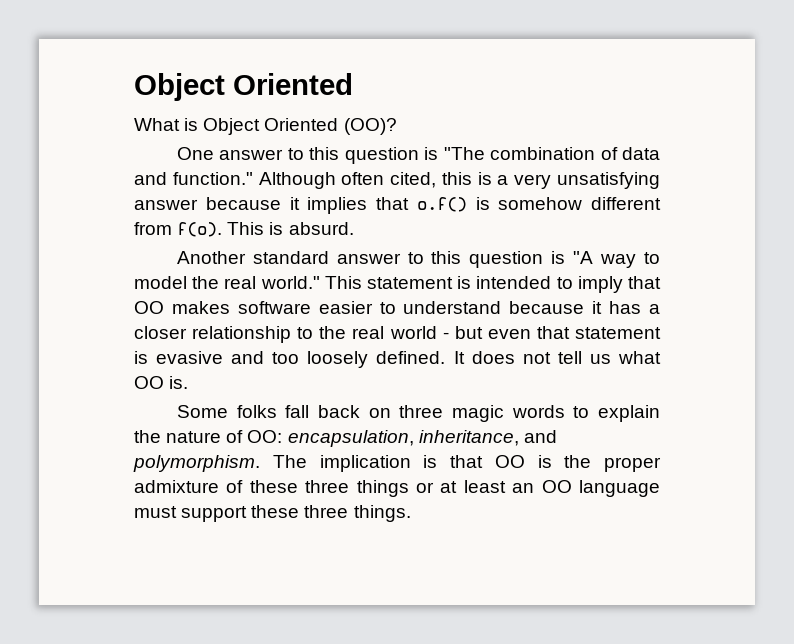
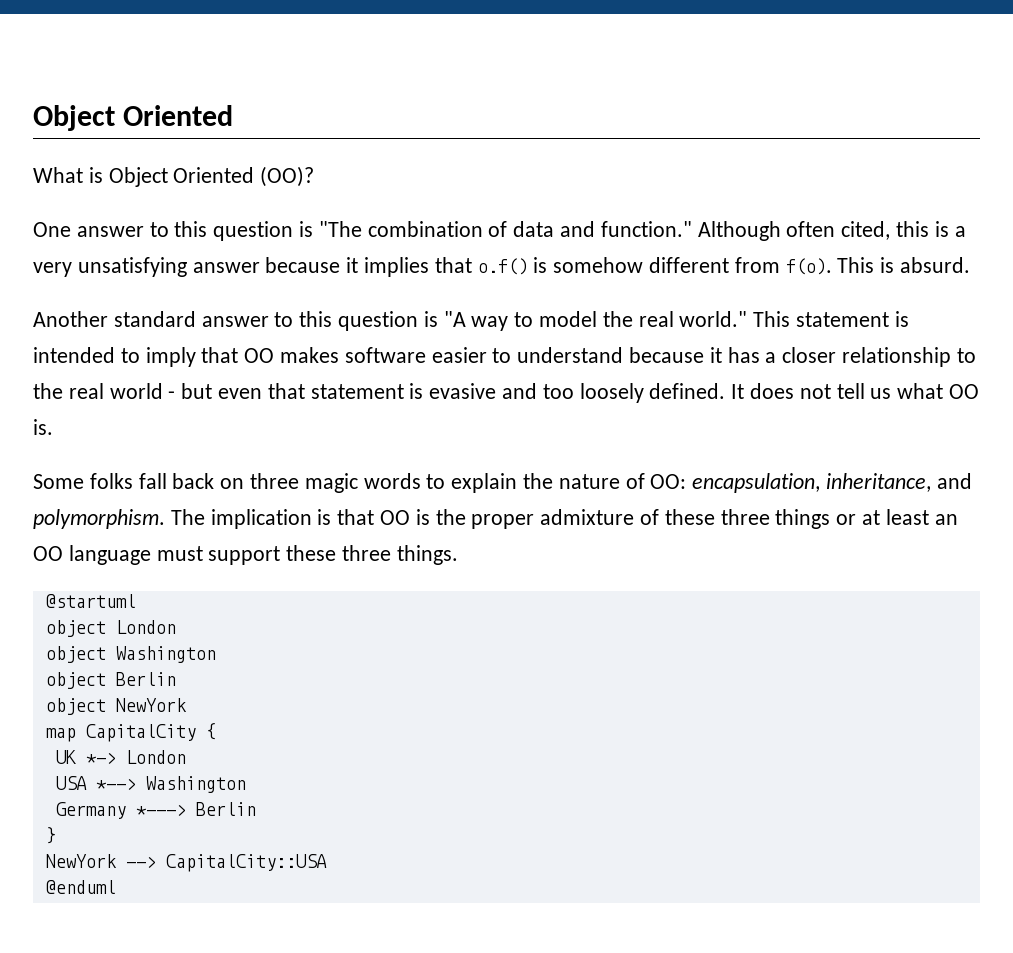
(411, 513) none -> [45,594,136,608] [45,620,176,637] [45,646,216,663] [45,672,176,689] [45,698,187,715] [45,723,216,742] [55,750,186,764] [55,776,246,793] [55,802,256,819] [45,827,56,844] [45,854,327,872] [45,880,116,894] // @startuml // object London // object Washington // object Berlin // object NewYork // map CapitalCity { // UK *-> London // USA *--> Washington // Germany *---> Berlin // } // NewYork --> CapitalCity::USA // @enduml

